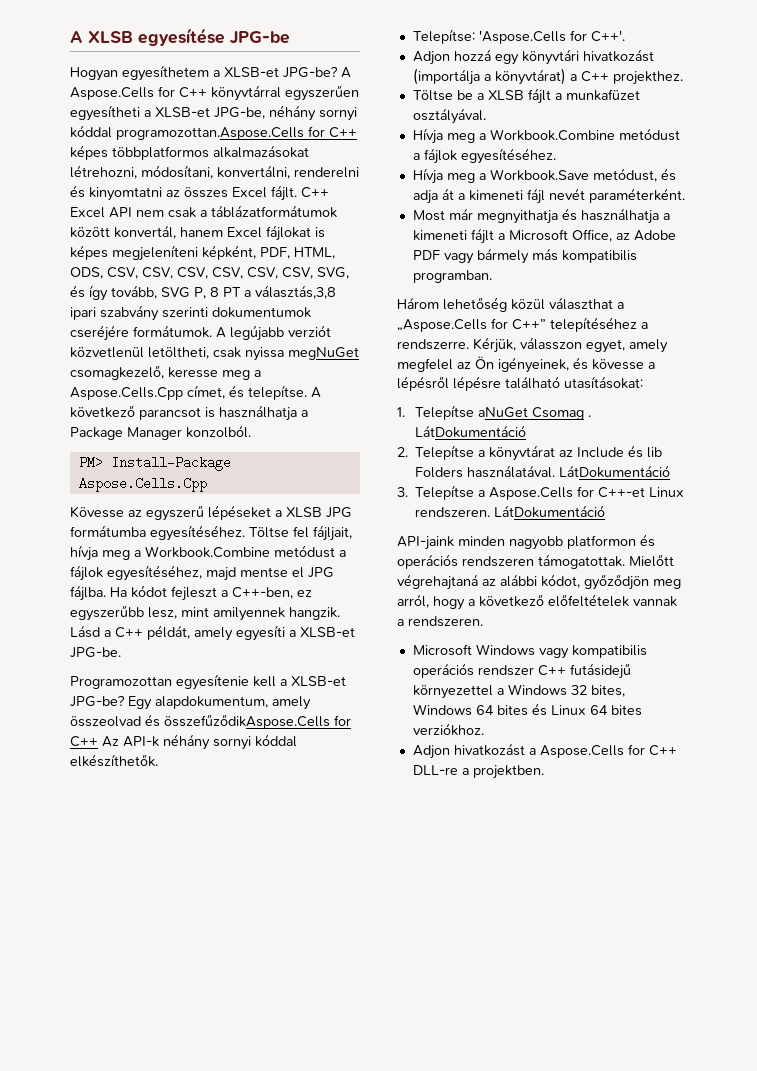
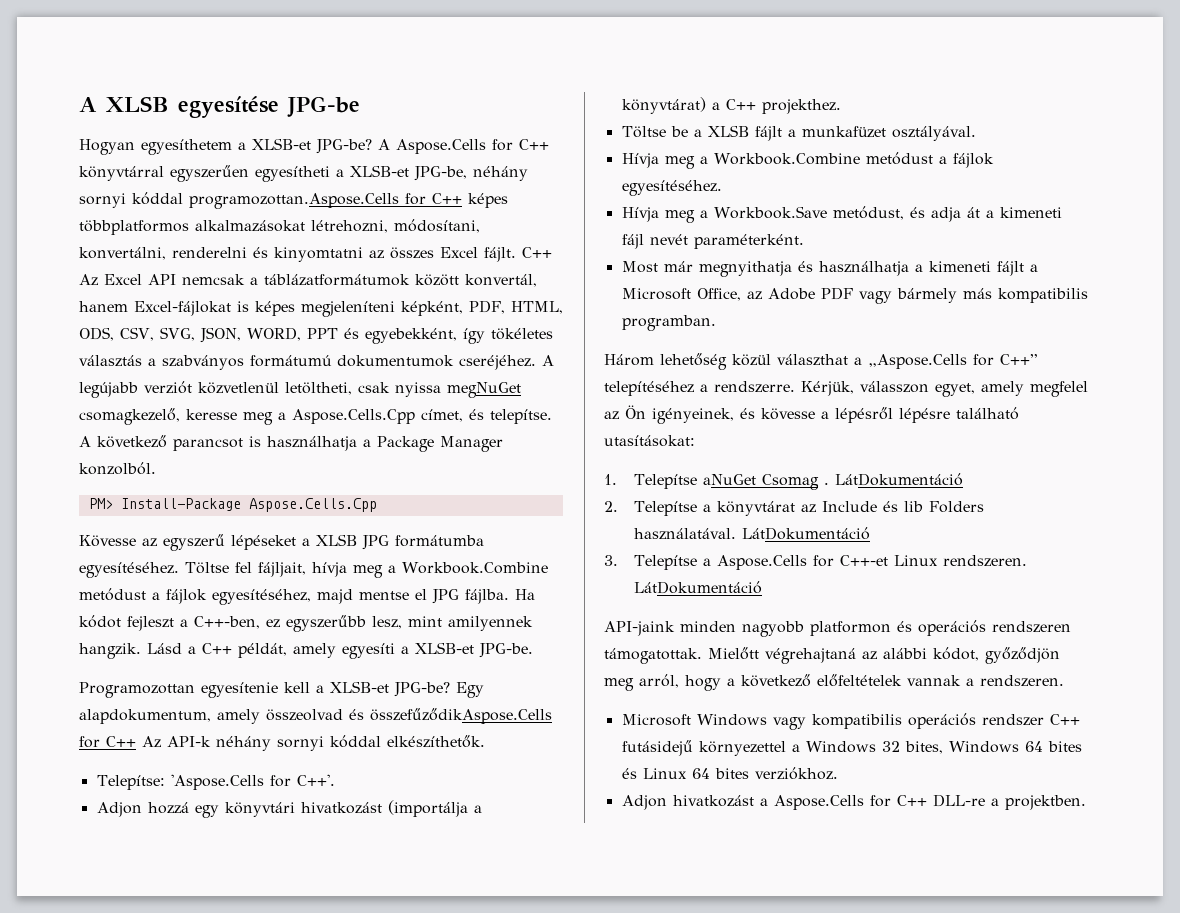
(329, 192) none -> [79,274,98,286] Az
[136,207,196,218] nem csak -> [182,274,245,285] nemcsak
[227,225,311,241] Excel fájlokat -> [134,301,231,316] Excel-fájlokat
[142,267,349,279] [70,285,336,301] [70,305,311,321] [70,325,212,341] CSV, CSV, CSV, CSV, CSV, SVG, és így tovább, SVG P, 8 PT a választás,3,8 ipari szabvány szerinti dokumentumok cseréjére formátumok. -> [159,327,553,344] [79,355,536,370] SVG, JSON, WORD, PPT és egyebekként, így tökéletes választás a szabványos formátumú dokumentumok cseréjéhez.

